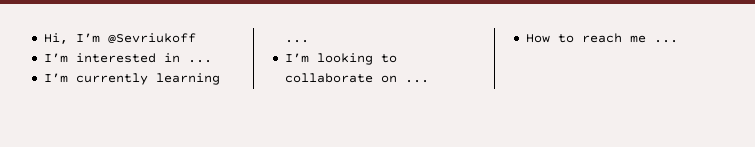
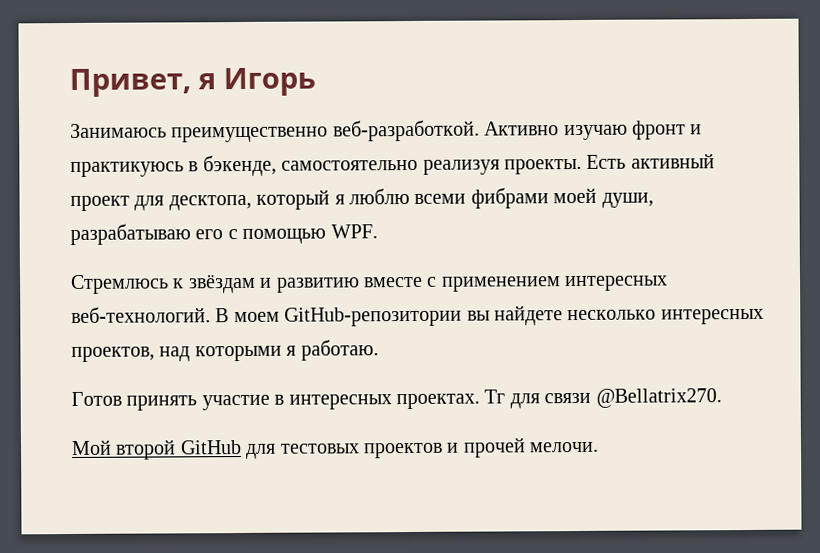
[43,33,196,44] [43,53,212,63] [43,73,220,85] [284,40,309,43] [284,53,397,65] [284,73,429,83] [525,33,678,43] Hi, I’m @Sevriukoff // I’m interested in ... // I’m currently learning ... // I’m looking to collaborate on ... // How to reach me ... -> [69,67,316,98] [70,119,703,143] [70,153,715,178] [70,187,654,212] [70,223,378,246] [70,273,669,295] [71,305,764,327] [71,339,379,363] [71,388,722,411] [71,437,600,460] Привет, я Игорь // Занимаюсь преимущественно веб-разработкой. Активно изучаю фронт и практикуюсь в бэкенде, самостоятельно реализуя проекты. Есть активный проект для десктопа, который я люблю всеми фибрами моей души, разрабатываю его с помощью WPF. // Стремлюсь к звёздам и развитию вместе с применением интересных веб-технологий. В моем GitHub-репозитории вы найдете несколько интересных проектов, над которыми я работаю. // Готов принять участие в интересных проектах. Тг для связи @Bellatrix270. // Мой второй GitHub для тестовых проектов и прочей мелочи.

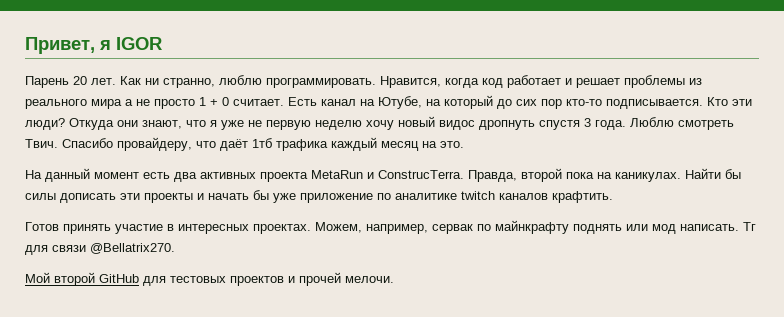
[223,67,316,97] [70,119,703,143] [70,153,715,178] [70,187,654,212] [70,223,378,246] [70,273,669,295] [71,305,764,327] [71,339,379,363] Игорь // Занимаюсь преимущественно веб-разработкой. Активно изучаю фронт и практикуюсь в бэкенде, самостоятельно реализуя проекты. Есть активный проект для десктопа, который я люблю всеми фибрами моей души, разрабатываю его с помощью WPF. // Стремлюсь к звёздам и развитию вместе с применением интересных веб-технологий. В моем GitHub-репозитории вы найдете несколько интересных проектов, над которыми я работаю. -> [116,37,162,50] [25,75,702,88] [25,95,752,109] [25,116,734,130] [25,137,464,151] [25,168,741,182] [25,190,613,203] IGOR // Парень 20 лет. Как ни странно, люблю программировать. Нравится, когда код работает и решает проблемы из реального мира а не просто 1 + 0 считает. Есть канал на Ютубе, на который до сих пор кто-то подписывается. Кто эти люди? Откуда они знают, что я уже не первую неделю хочу новый видос дропнуть спустя 3 года. Люблю смотреть Твич. Спасибо провайдеру, что даёт 1тб трафика каждый месяц на это. // На данный момент есть два активных проекта MetaRun и ConstrucTerra. Правда, второй пока на каникулах. Найти бы силы дописать эти проекты и начать бы уже приложение по аналитике twitch каналов крафтить.
(480, 401) none -> [315,220,739,234] Можем, например, сервак по майнкрафту поднять или мод написать.

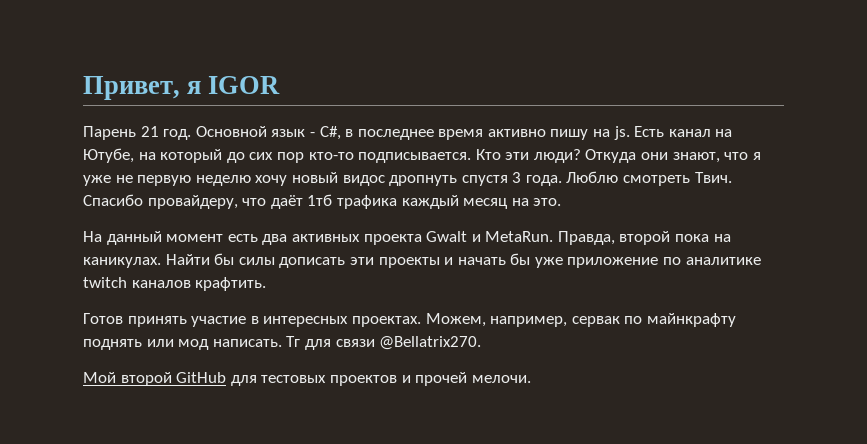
[73,75,702,88] [25,97,284,109] 20 лет. Как ни странно, люблю программировать. Нравится, когда код работает и решает проблемы из реального мира а не просто 1 + 0 считает. -> [140,126,630,140] 21 год. Основной язык - C#, в последнее время активно пишу на js.
[311,170,464,179] MetaRun и ConstrucTerra. -> [426,231,554,242] Gwalt и MetaRun.

